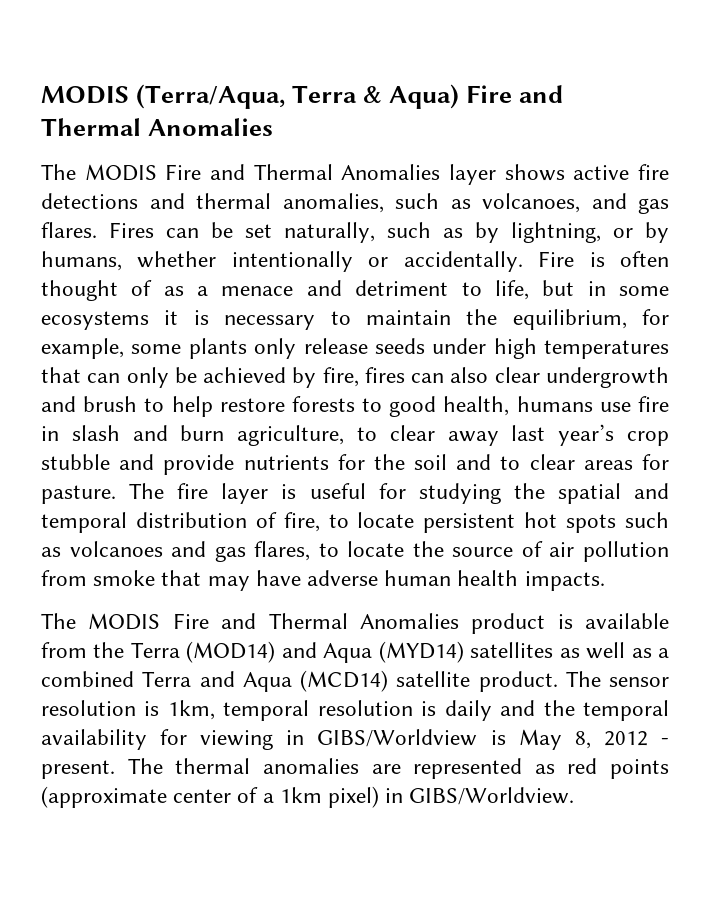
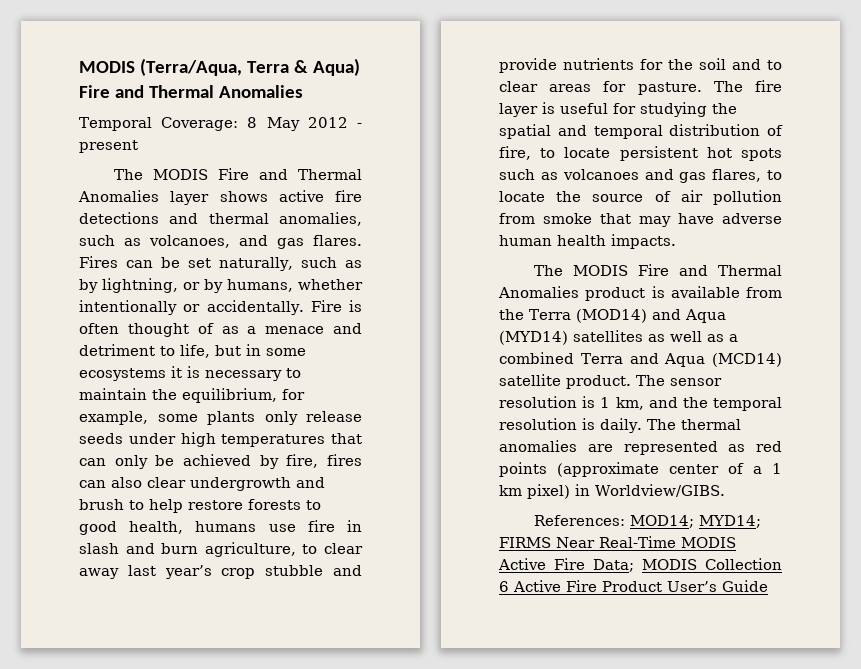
(274, 127) none -> [79,117,362,131] [79,140,138,153] // Temporal Coverage: 8 May 2012 - present
[167,700,670,721] [41,729,669,750] [41,760,115,779] 1km, temporal resolution is daily and the temporal availability for viewing in GIBS/Worldview is May 8, 2012 - present. -> [600,397,782,411] [499,418,642,433] 1 km, and the temporal resolution is daily.
[279,786,575,808] 1km pixel) in GIBS/Worldview. -> [772,463,782,474] [499,484,725,499] [534,515,762,528] [499,536,736,548] [498,558,782,572] [499,580,768,592] 1 km pixel) in Worldview/GIBS. // References: MOD14; MYD14; FIRMS Near Real-Time MODIS Active Fire Data; MODIS Collection 6 Active Fire Product User’s Guide

